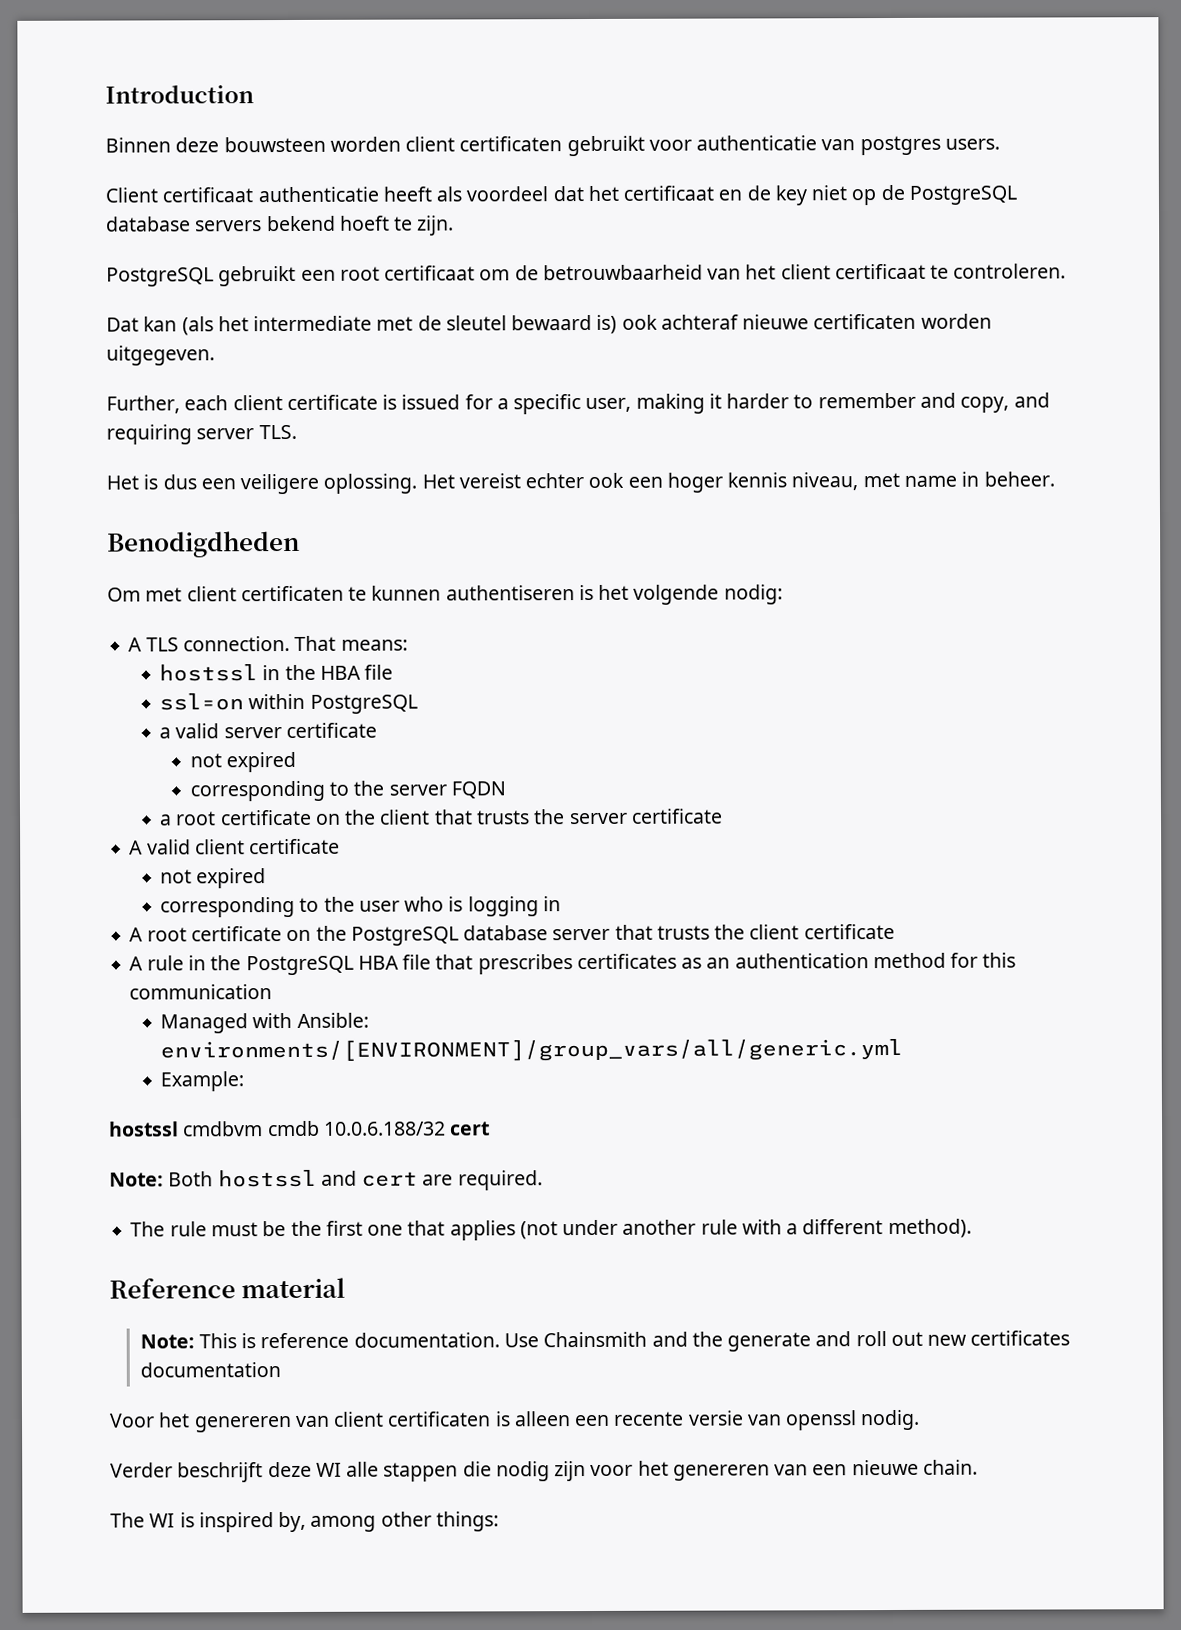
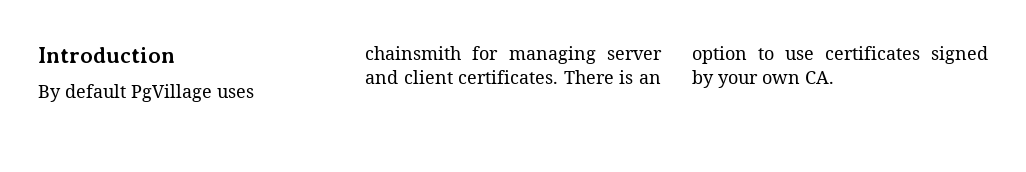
[105,135,1000,157] [105,184,1017,206] [106,215,455,236] [106,263,1067,287] [106,313,992,336] [106,345,215,366] [106,392,1050,415] [106,424,297,445] [106,471,1055,495] [107,530,300,558] [107,584,783,605] [128,635,408,652] [159,664,394,682] [159,693,418,714] [159,722,377,739] [189,751,297,773] [189,780,506,802] [159,808,723,826] [129,838,341,855] [160,868,267,889] [160,896,561,918] [129,923,895,946] [129,952,1017,976] [129,984,273,1000] [160,1012,369,1034] [160,1037,904,1063] [160,1071,245,1092] [109,1120,491,1137] [109,1169,543,1191] [130,1218,972,1241] [109,1277,347,1299] [139,1330,1071,1352] [139,1362,281,1378] [109,1409,921,1433] [110,1459,978,1483] [110,1511,499,1533] Binnen deze bouwsteen worden client certificaten gebruikt voor authenticatie van postgres users. // Client certificaat authenticatie heeft als voordeel dat het certificaat en de key niet op de PostgreSQL database servers bekend hoeft te zijn. // PostgreSQL gebruikt een root certificaat om de betrouwbaarheid van het client certificaat te controleren. // Dat kan (als het intermediate met de sleutel bewaard is) ook achteraf nieuwe certificaten worden uitgegeven. // Further, each client certificate is issued for a specific user, making it harder to remember and copy, and requiring server TLS. // Het is dus een veiligere oplossing. Het vereist echter ook een hoger kennis niveau, met name in beheer. // Benodigdheden // Om met client certificaten te kunnen authentiseren is het volgende nodig: // A TLS connection. That means: // hostssl in the HBA file // ssl=on within PostgreSQL // a valid server certificate // not expired // corresponding to the server FQDN // a root certificate on the client that trusts the server certificate // A valid client certificate // not expired // corresponding to the user who is logging in // A root certificate on the PostgreSQL database server that trusts the client certificate // A rule in the PostgreSQL HBA file that prescribes certificates as an authentication method for this communication // Managed with Ansible: environments/[ENVIRONMENT]/group_vars/all/generic.yml // Example: // hostssl cmdbvm cmdb 10.0.6.188/32 cert // Note: Both hostssl and cert are required. // The rule must be the first one that applies (not under another rule with a different method). // Reference material // Note: This is reference documentation. Use Chainsmith and the generate and roll out new certificates documentation // Voor het genereren van client certificaten is alleen een recente versie van openssl nodig. // Verder beschrijft deze WI alle stappen die nodig zijn voor het genereren van een nieuwe chain. // The WI is inspired by, among other things: -> [38,84,254,102] [365,46,662,64] [365,70,661,84] [692,46,988,64] [692,70,834,88] By default PgVillage uses chainsmith for managing server and client certificates. There is an option to use certificates signed by your own CA.

